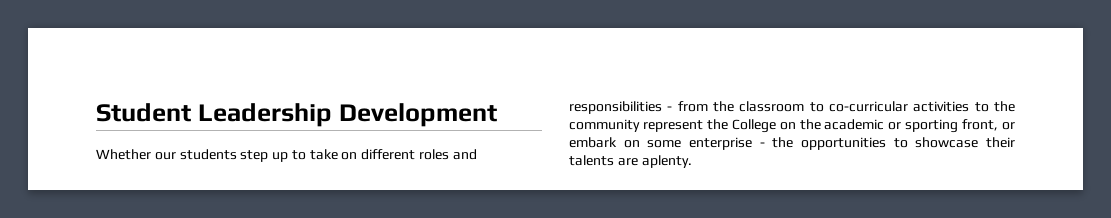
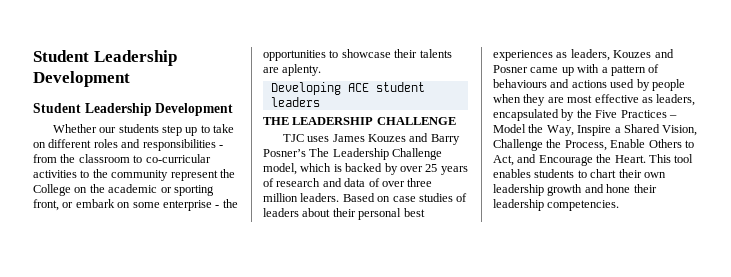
[96,103,497,127] Student Leadership Development -> [33,50,177,66] [33,71,130,87] [33,103,234,116] Student Leadership Development // Student Leadership Development
(692, 161) none -> [270,82,425,95] [270,97,320,107] [263,117,456,125] [282,133,460,145] [263,148,443,160] [263,163,468,175] [263,178,433,187] [263,193,468,202] [263,208,425,220] [493,49,674,61] [493,64,660,76] [493,79,685,91] [493,94,696,106] [493,109,677,121] [493,124,698,136] [493,139,694,151] [493,154,694,166] [493,169,666,178] [493,184,657,196] [493,199,620,211] // Developing ACE student leaders // THE LEADERSHIP CHALLENGE // TJC uses James Kouzes and Barry Posner’s The Leadership Challenge model, which is backed by over 25 years of research and data of over three million leaders. Based on case studies of leaders about their personal best experiences as leaders, Kouzes and Posner came up with a pattern of behaviours and actions used by people when they are most effective as leaders, encapsulated by the Five Practices – Model the Way, Inspire a Shared Vision, Challenge the Process, Enable Others to Act, and Encourage the Heart. This tool enables students to chart their own leadership growth and hone their leadership competencies.

